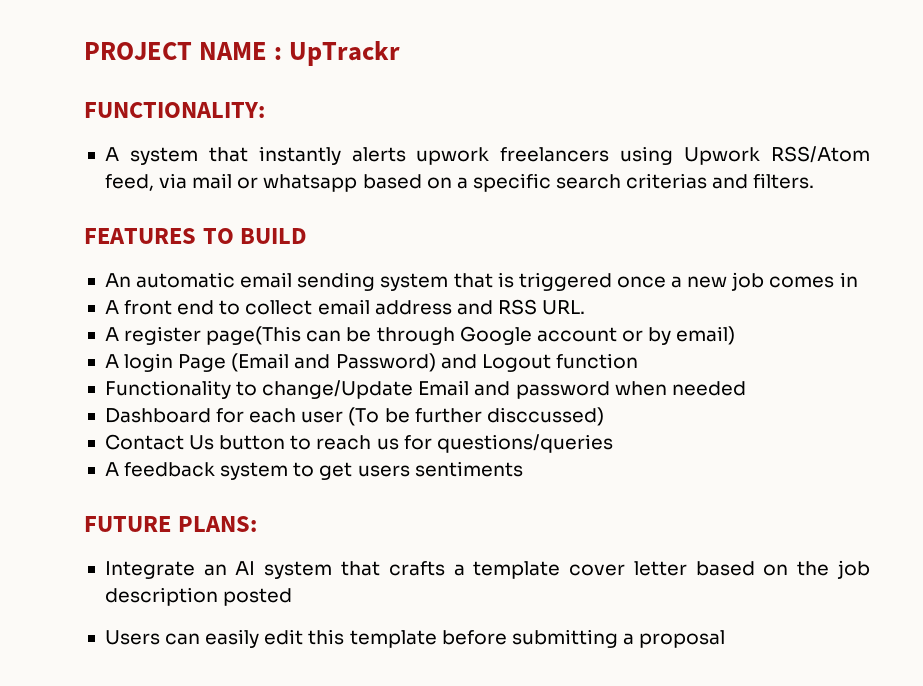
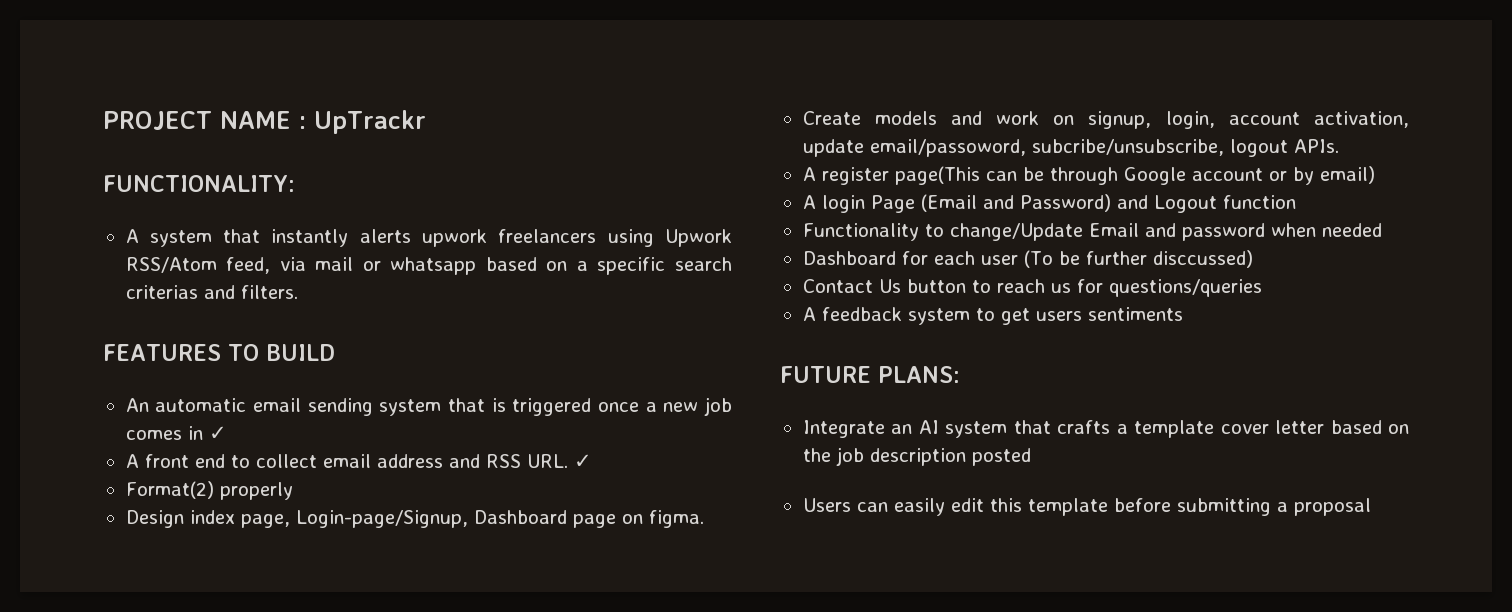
(858, 279) none -> [208,426,227,440] ✓
(586, 307) none -> [573,454,592,468] [125,481,293,500] [125,510,704,528] [802,111,1409,129] [802,139,1339,157] ✓ // Format(2) properly // Design index page, Login-page/Signup, Dashboard page on figma. // Create models and work on signup, login, account activation, update email/passoword, subcribe/unsubscribe, logout APIs.

